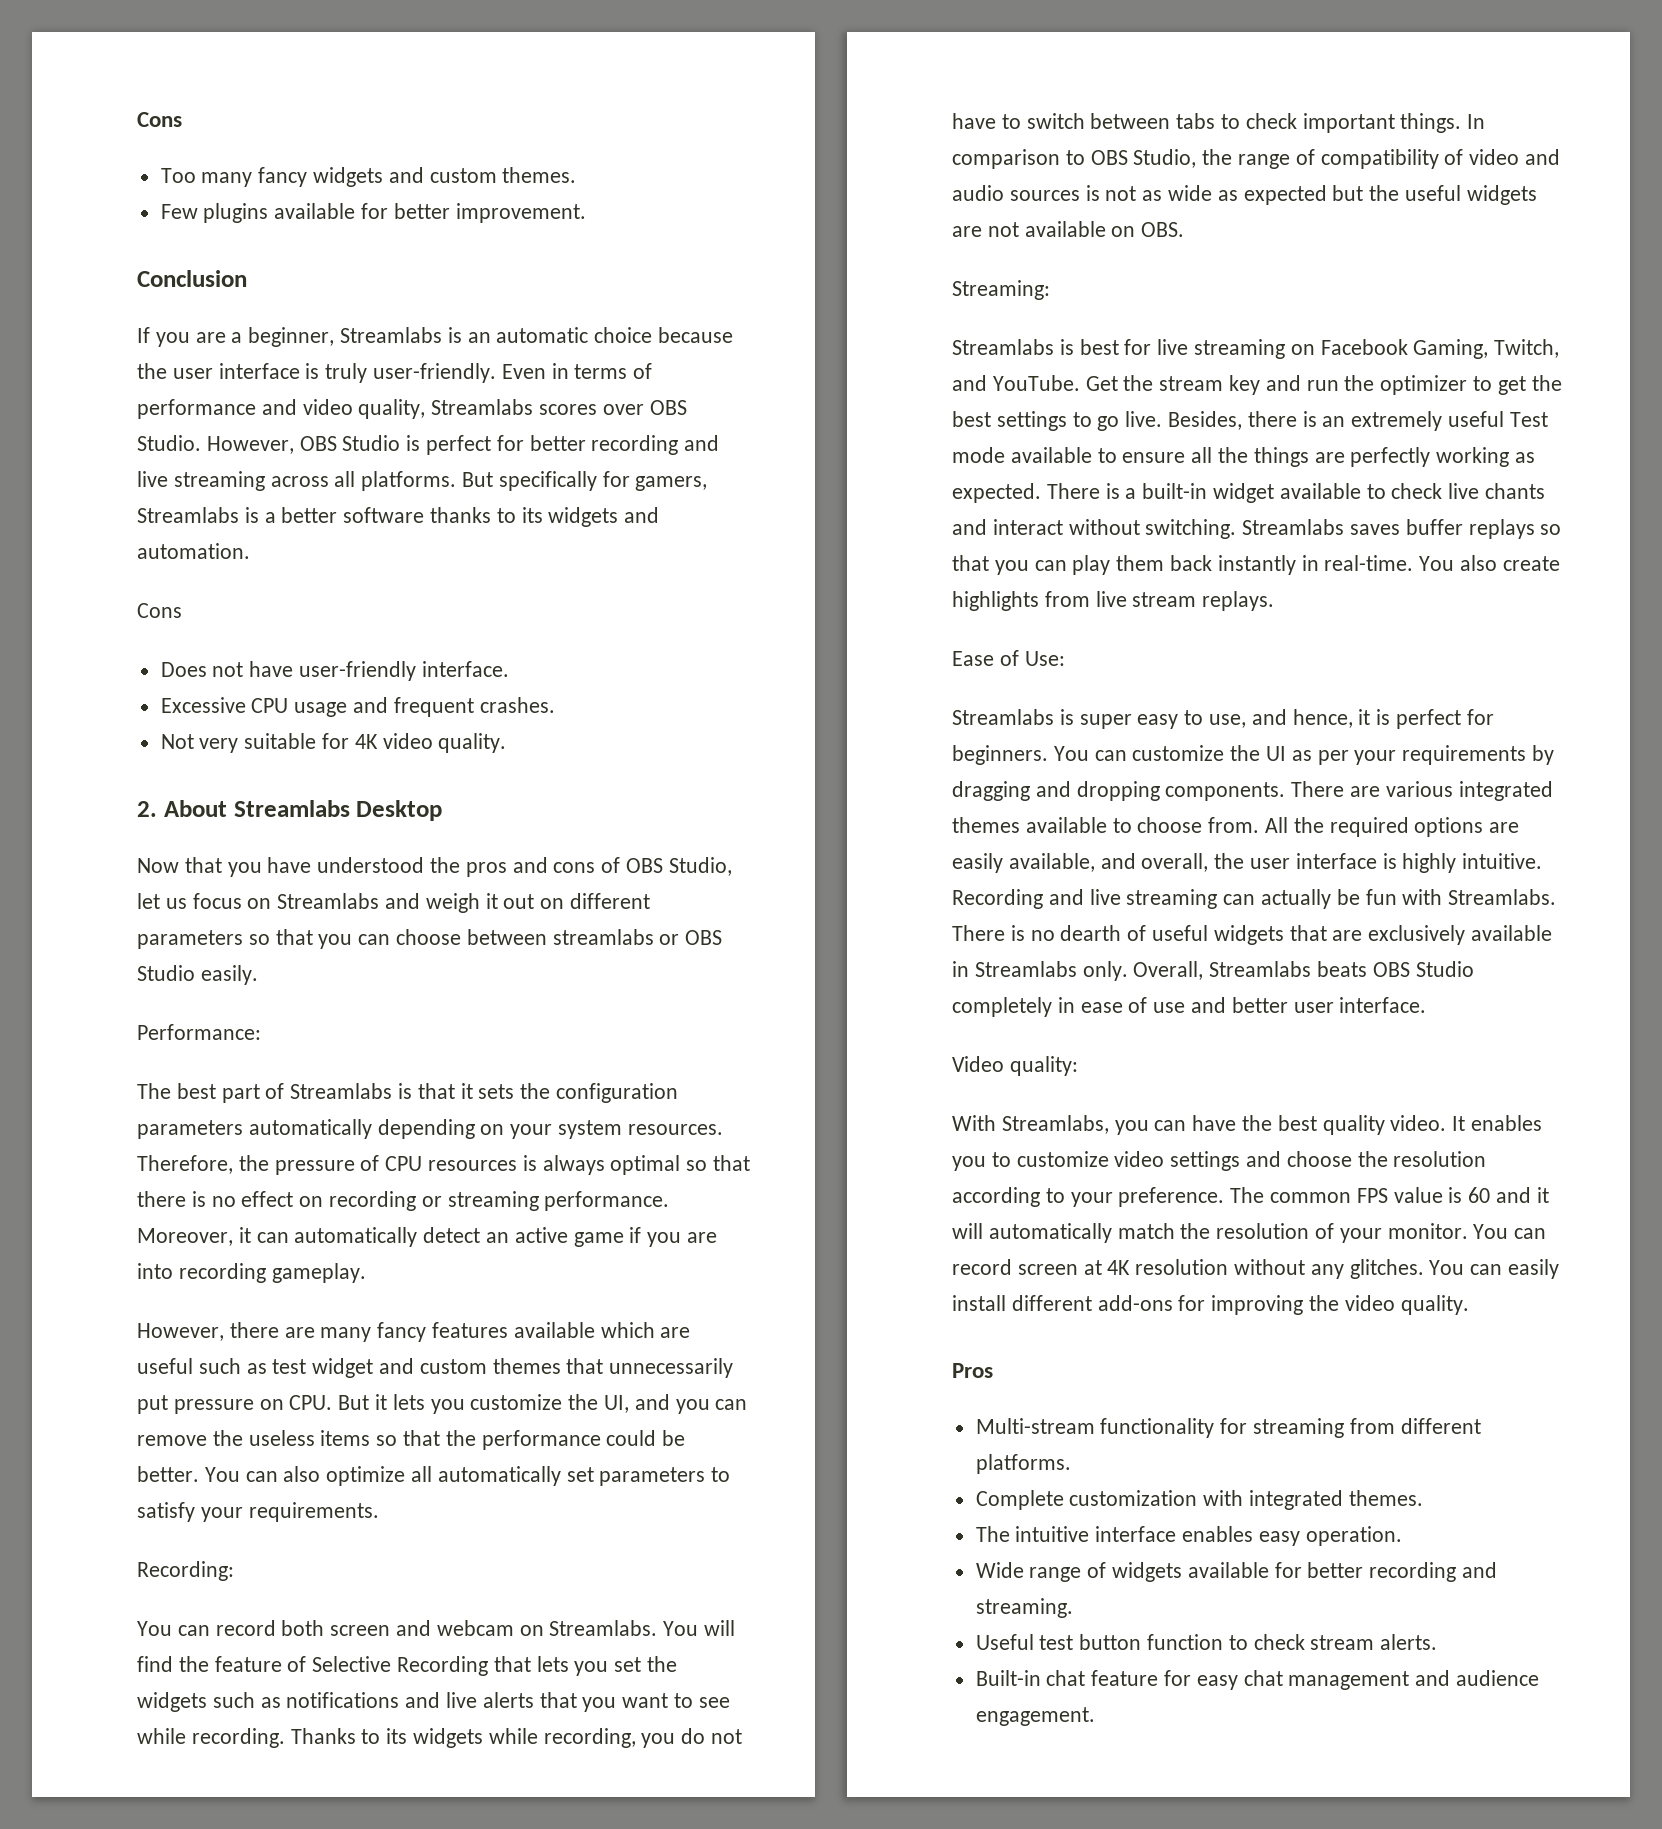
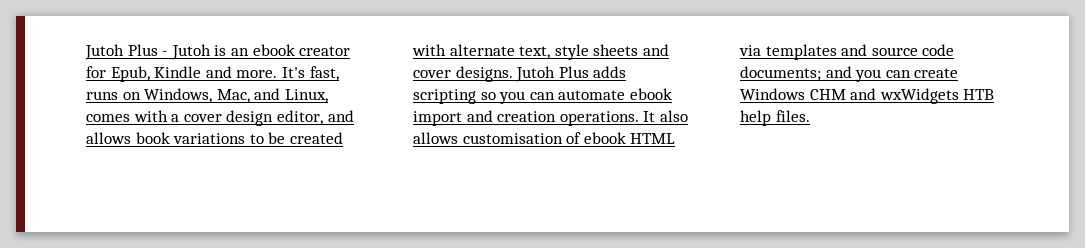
[137,112,182,127] [160,167,577,187] [160,203,586,223] [137,270,247,287] [137,327,734,347] [137,363,653,383] [137,399,687,419] [137,435,720,455] [137,471,708,491] [137,507,660,527] [137,543,250,559] [137,603,182,618] [160,661,509,681] [160,697,555,717] [160,733,507,753] [137,800,443,821] [137,857,732,877] [137,893,651,913] [137,929,723,949] [137,965,258,985] [137,1024,261,1040] [137,1083,679,1103] [137,1119,723,1139] [137,1155,751,1175] [137,1191,670,1211] [137,1227,718,1247] [137,1263,366,1283] [137,1322,691,1342] [137,1358,734,1378] [137,1394,748,1414] [137,1430,686,1450] [137,1466,731,1486] [137,1502,379,1522] [137,1561,234,1581] [137,1620,736,1636] [137,1656,678,1676] [137,1692,730,1712] [137,1728,743,1748] [952,113,1486,133] [952,149,1561,169] [952,185,1537,205] [952,221,1185,237] [952,280,1050,300] [952,339,1560,359] [952,375,1562,395] [952,411,1548,431] [952,447,1536,467] [952,483,1546,503] [952,519,1562,539] [952,555,1560,575] [952,591,1275,611] [952,650,1065,666] [952,709,1494,729] [952,745,1555,765] [952,781,1553,801] [952,817,1520,837] [952,853,1543,873] [952,889,1557,909] [952,925,1553,945] [952,961,1474,981] [952,997,1427,1017] [952,1056,1078,1076] [952,1115,1543,1135] [952,1151,1487,1171] [952,1187,1549,1207] [952,1223,1547,1243] [952,1259,1560,1279] [952,1295,1469,1315] [952,1363,993,1378] [975,1418,1481,1438] [975,1454,1071,1474] [975,1490,1423,1510] [975,1526,1402,1546] [975,1562,1498,1582] [975,1598,1073,1618] [975,1634,1438,1650] [975,1670,1540,1690] [975,1707,1095,1726] Cons // Too many fancy widgets and custom themes. // Few plugins available for better improvement. // Conclusion // If you are a beginner, Streamlabs is an automatic choice because the user interface is truly user-friendly. Even in terms of performance and video quality, Streamlabs scores over OBS Studio. However, OBS Studio is perfect for better recording and live streaming across all platforms. But specifically for gamers, Streamlabs is a better software thanks to its widgets and automation. // Cons // Does not have user-friendly interface. // Excessive CPU usage and frequent crashes. // Not very suitable for 4K video quality. // 2. About Streamlabs Desktop // Now that you have understood the pros and cons of OBS Studio, let us focus on Streamlabs and weigh it out on different parameters so that you can choose between streamlabs or OBS Studio easily. // Performance: // The best part of Streamlabs is that it sets the configuration parameters automatically depending on your system resources. Therefore, the pressure of CPU resources is always optimal so that there is no effect on recording or streaming performance. Moreover, it can automatically detect an active game if you are into recording gameplay. // However, there are many fancy features available which are useful such as test widget and custom themes that unnecessarily put pressure on CPU. But it lets you customize the UI, and you can remove the useless items so that the performance could be better. You can also optimize all automatically set parameters to satisfy your requirements. // Recording: // You can record both screen and webcam on Streamlabs. You will find the feature of Selective Recording that lets you set the widgets such as notifications and live alerts that you want to see while recording. Thanks to its widgets while recording, you do not have to switch between tabs to check important things. In comparison to OBS Studio, the range of compatibility of video and audio sources is not as wide as expected but the useful widgets are not available on OBS. // Streaming: // Streamlabs is best for live streaming on Facebook Gaming, Twitch, and YouTube. Get the stream key and run the optimizer to get the best settings to go live. Besides, there is an extremely useful Test mode available to ensure all the things are perfectly working as expected. There is a built-in widget available to check live chants and interact without switching. Streamlabs saves buffer replays so that you can play them back instantly in real-time. You also create highlights from live stream replays. // Ease of Use: // Streamlabs is super easy to use, and hence, it is perfect for beginners. You can customize the UI as per your requirements by dragging and dropping components. There are various integrated themes available to choose from. All the required options are easily available, and overall, the user interface is highly intuitive. Recording and live streaming can actually be fun with Streamlabs. There is no dearth of useful widgets that are exclusively available in Streamlabs only. Overall, Streamlabs beats OBS Studio completely in ease of use and better user interface. // Video quality: // With Streamlabs, you can have the best quality video. It enables you to customize video settings and choose the resolution according to your preference. The common FPS value is 60 and it will automatically match the resolution of your monitor. You can record screen at 4K resolution without any glitches. You can easily install different add-ons for improving the video quality. // Pros // Multi-stream functionality for streaming from different platforms. // Complete customization with integrated themes. // The intuitive interface enables easy operation. // Wide range of widgets available for better recording and streaming. // Useful test button function to check stream alerts. // Built-in chat feature for easy chat management and audience engagement. -> [85,44,351,60] [86,66,339,82] [86,88,328,103] [86,110,354,126] [86,132,343,144] [412,44,669,60] [413,66,627,82] [413,88,672,104] [413,110,688,126] [413,132,676,144] [739,44,955,60] [740,66,959,82] [740,88,995,104] [740,110,810,126] Jutoh Plus - Jutoh is an ebook creator for Epub, Kindle and more. It's fast, runs on Windows, Mac, and Linux, comes with a cover design editor, and allows book variations to be created with alternate text, style sheets and cover designs. Jutoh Plus adds scripting so you can automate ebook import and creation operations. It also allows customisation of ebook HTML via templates and source code documents; and you can create Windows CHM and wxWidgets HTB help files.

